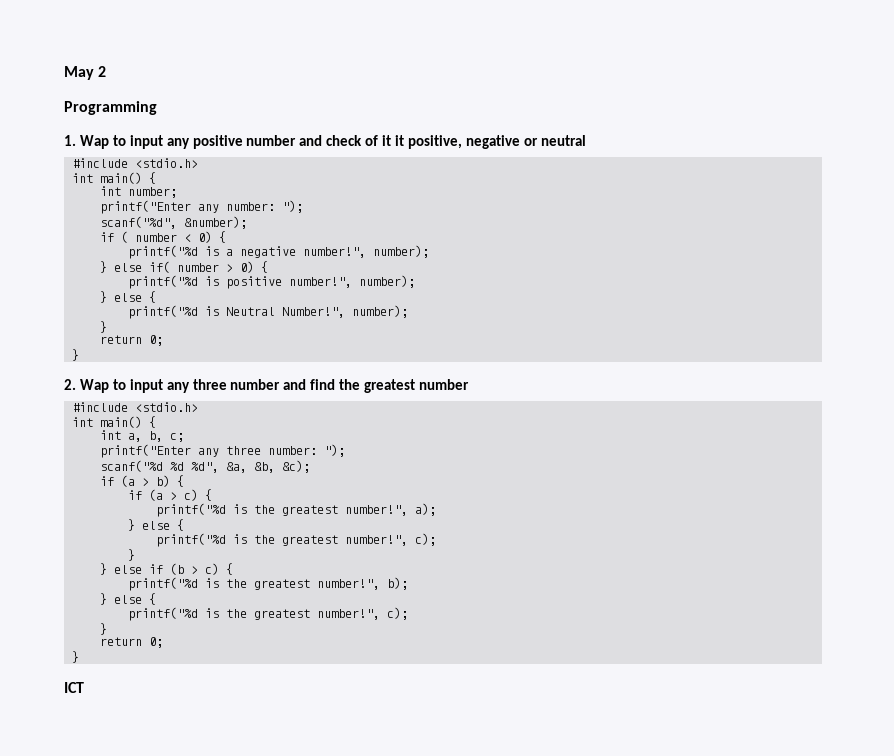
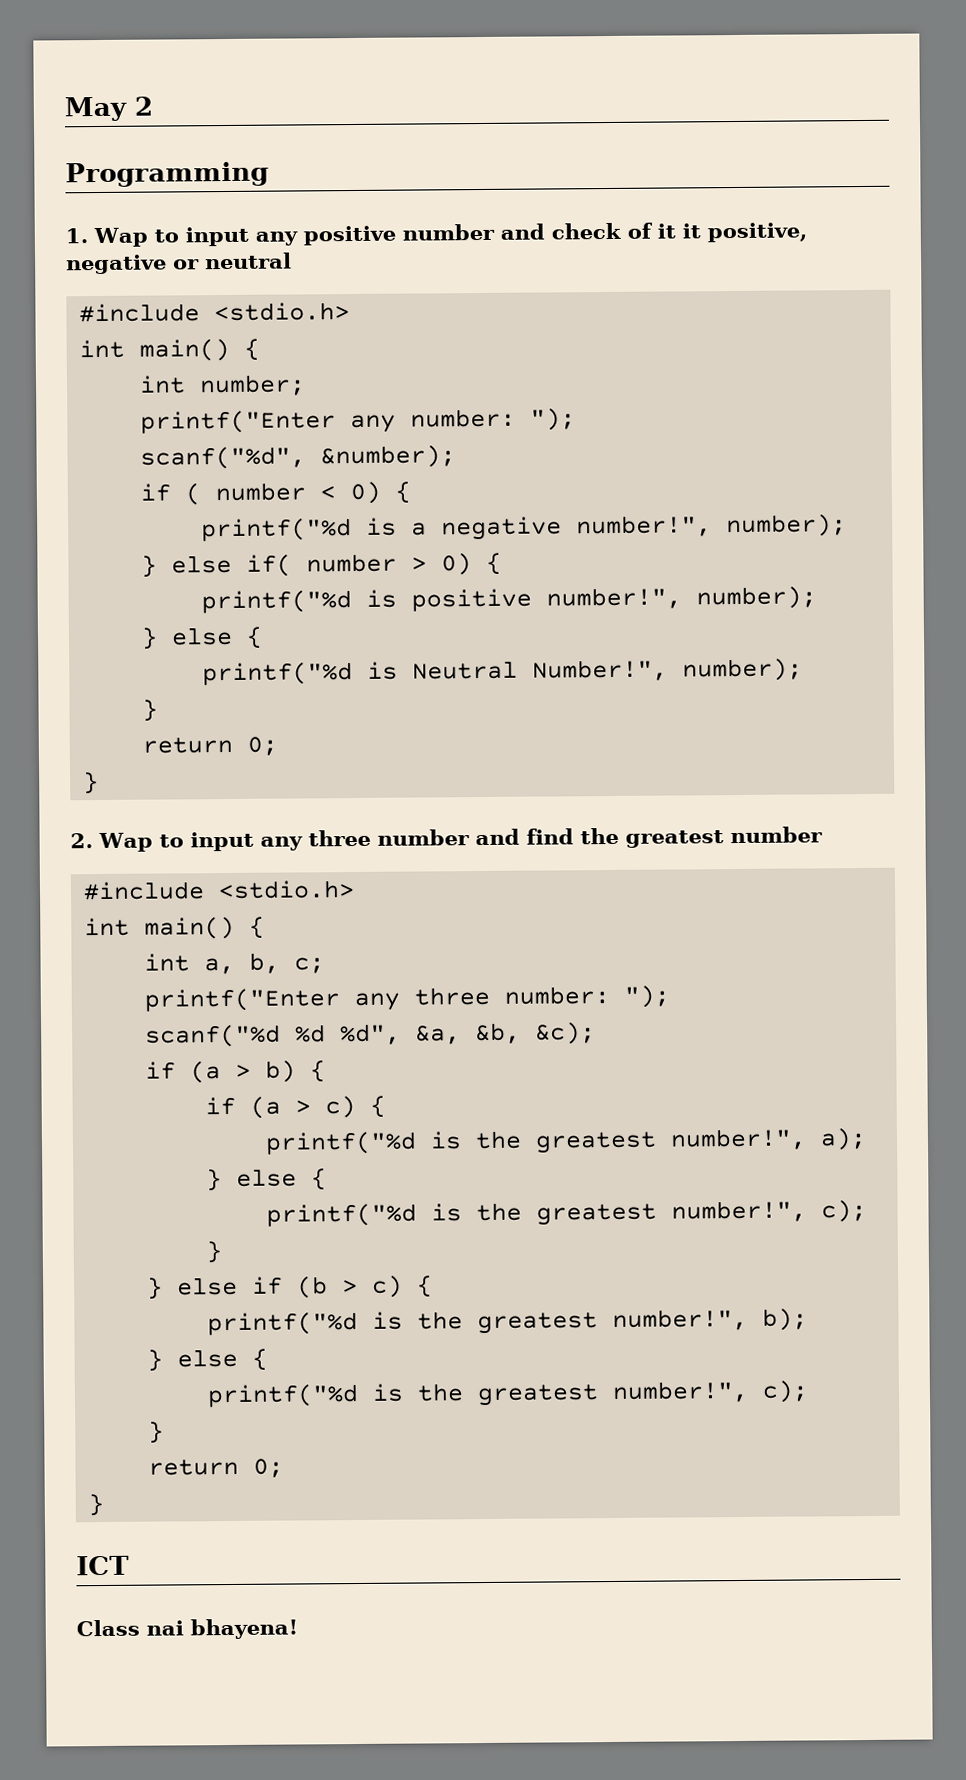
(84, 687) none -> [76,1618,298,1640] // Class nai bhayena!

